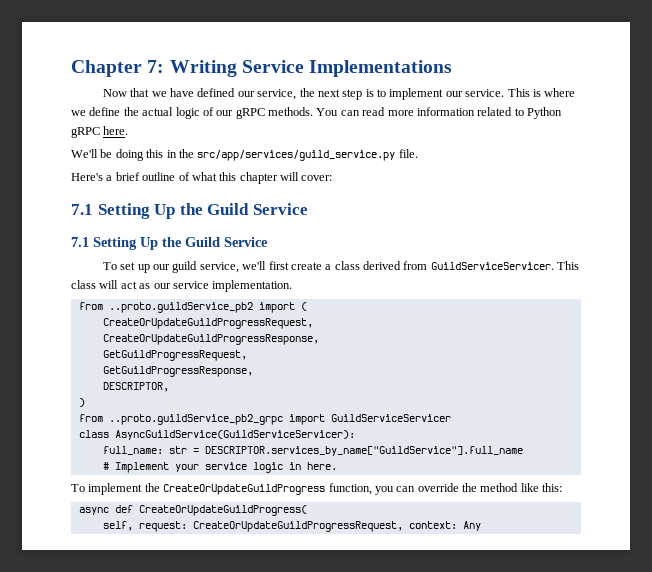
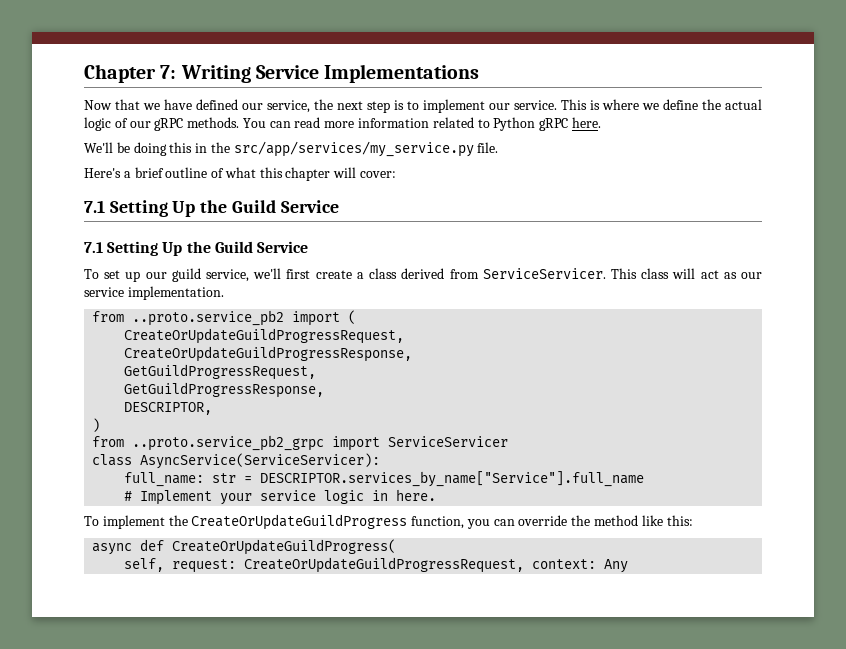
[197,150,396,161] src/app/services/guild_service.py -> [233,141,474,157] src/app/services/my_service.py
[430,262,554,270] GuildServiceServicer. -> [482,268,606,279] ServiceServicer.
[108,302,253,313] ..proto.guildService_pb2 -> [132,310,285,326] ..proto.service_pb2
[108,414,451,425] [78,430,355,440] ..proto.guildService_pb2_grpc import GuildServiceServicer // class AsyncGuildService(GuildServiceServicer): -> [132,435,509,451] [92,453,381,469] ..proto.service_pb2_grpc import ServiceServicer // class AsyncService(ServiceServicer):
[204,446,523,456] DESCRIPTOR.services_by_name["GuildService"].full_name -> [260,471,645,487] DESCRIPTOR.services_by_name["Service"].full_name

